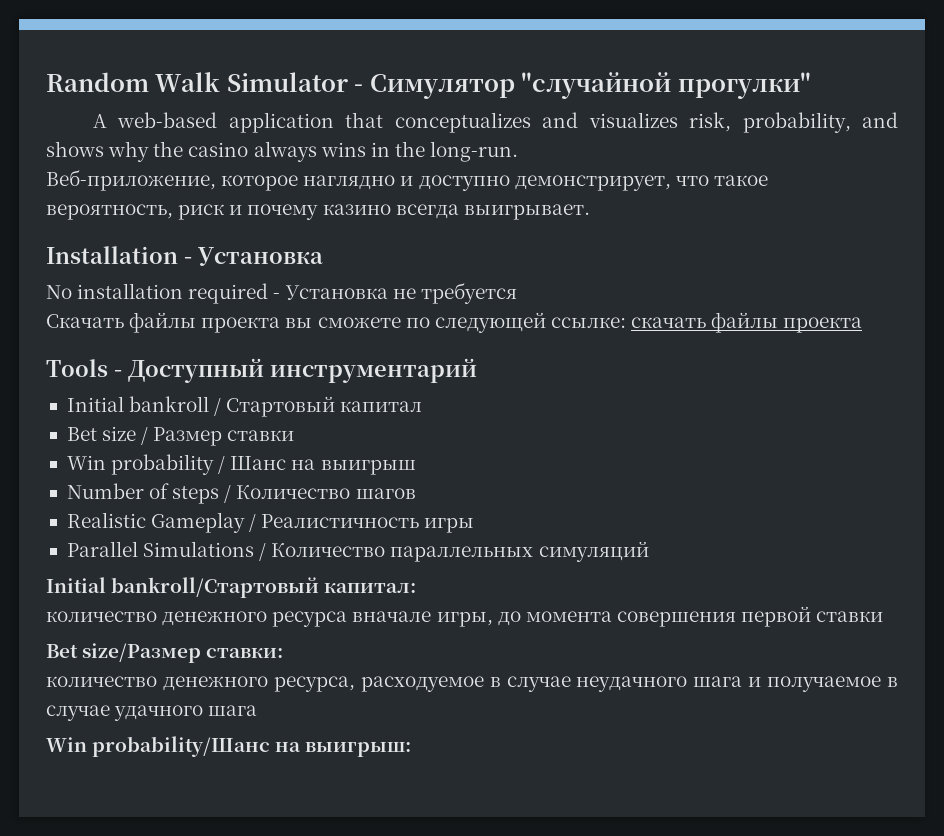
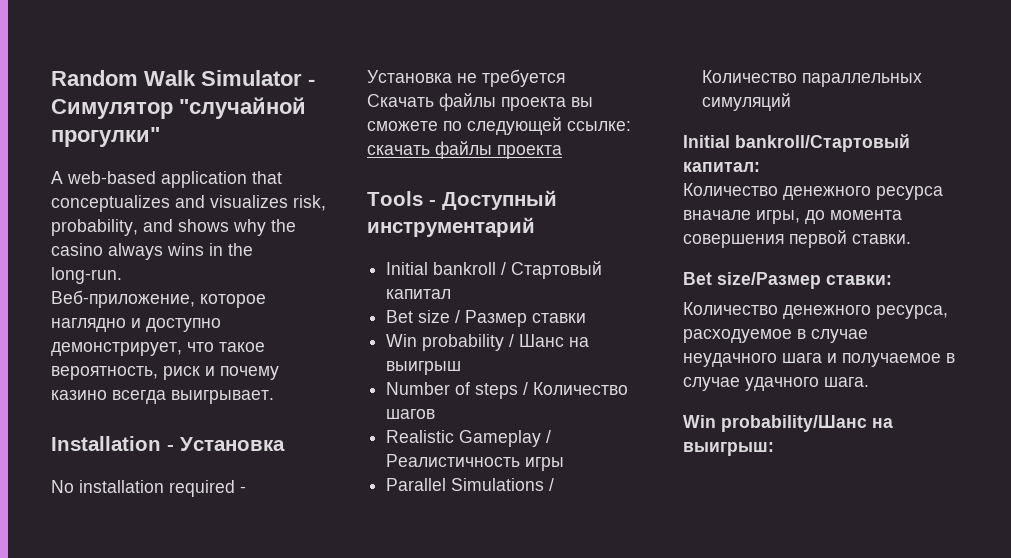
[46,611,157,622] количество -> [683,183,778,196] Количество
[816,611,884,622] ставки -> [852,234,911,244] ставки.
[46,676,157,687] количество -> [683,302,778,315] Количество
[208,705,258,716] шага -> [824,377,869,387] шага.

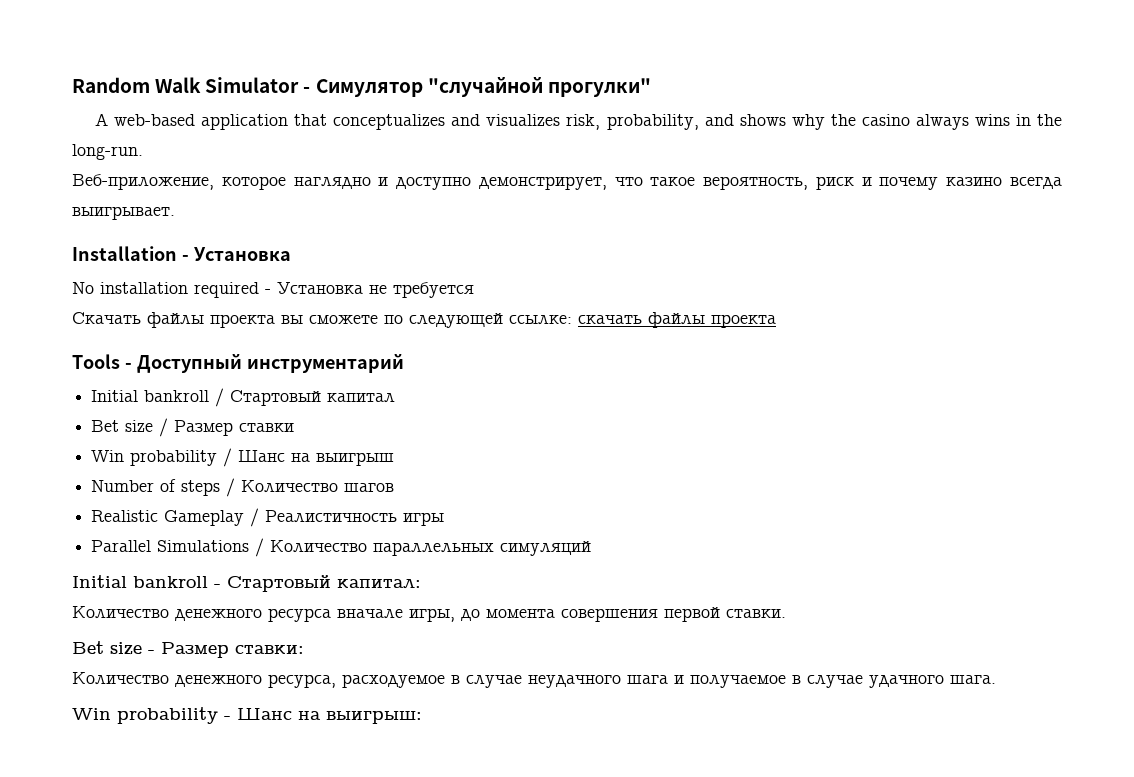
[735,134,910,152] bankroll/Стартовый -> [133,575,331,592] bankroll - Стартовый
[717,272,821,289] size/Размер -> [110,642,229,658] size - Размер
[721,415,867,432] probability/Шанс -> [117,707,292,724] probability - Шанс

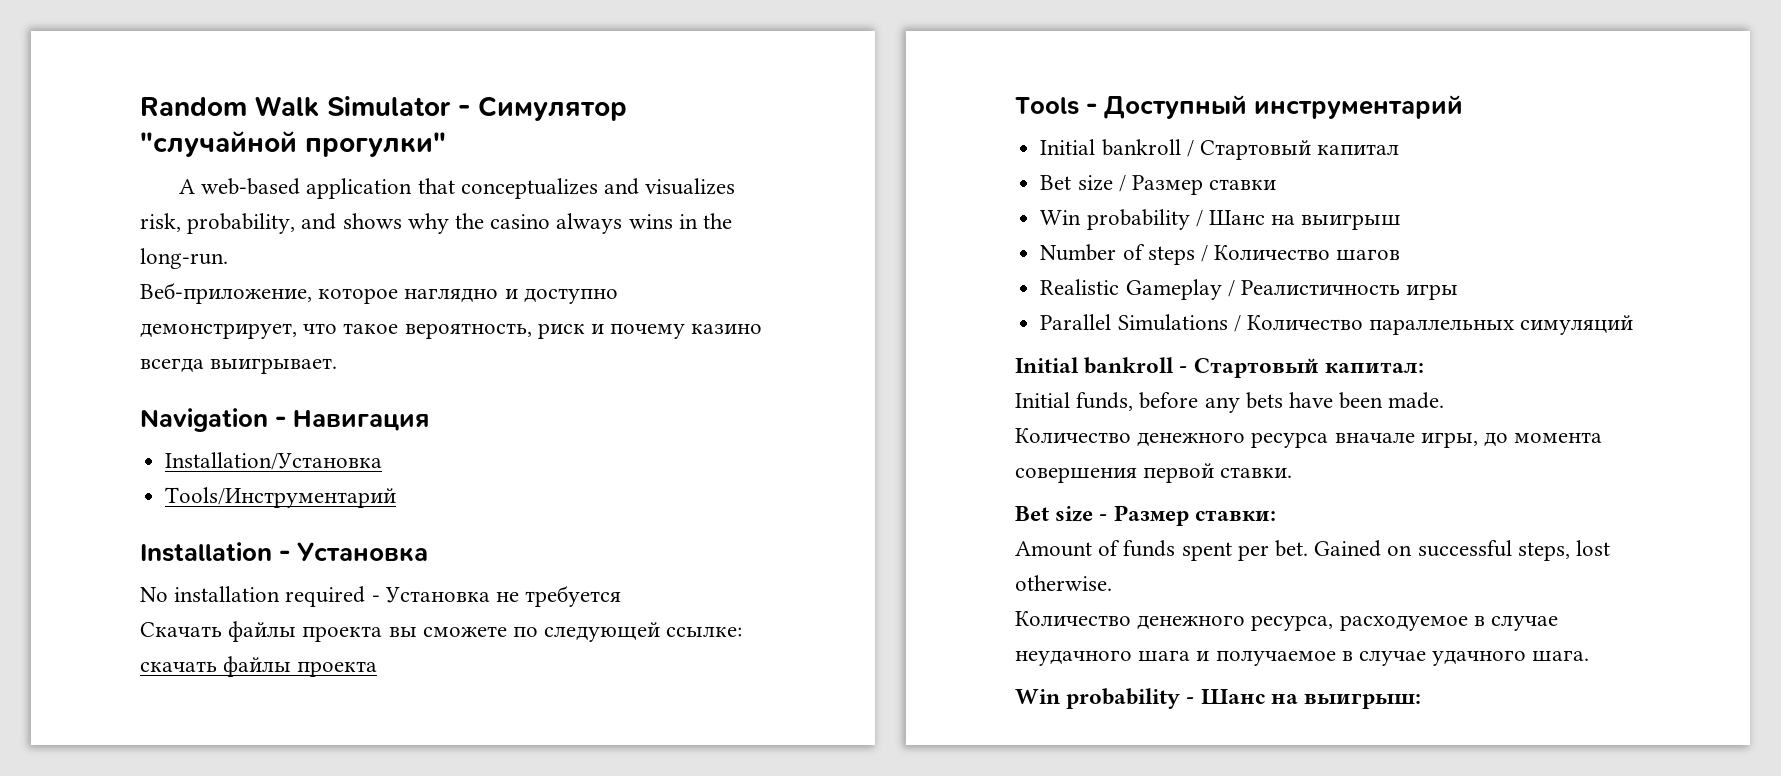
(175, 213) none -> [140,408,429,432] [165,452,383,470] [165,487,397,508] // Navigation - Навигация // Installation/Установка // Tools/Инструментарий
(421, 584) none -> [1015,392,1445,413] // Initial funds, before any bets have been made.
(304, 649) none -> [1015,540,1611,561] [1015,575,1112,591] // Amount of funds spent per bet. Gained on successful steps, lost otherwise.

